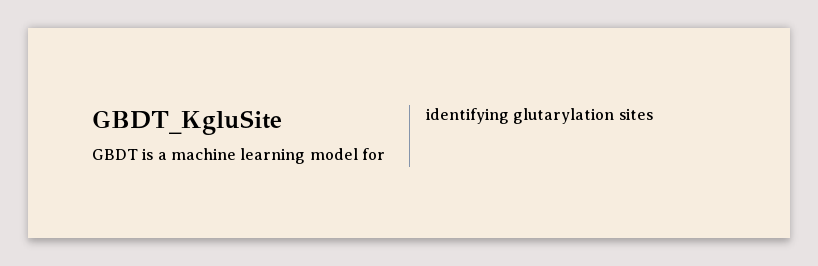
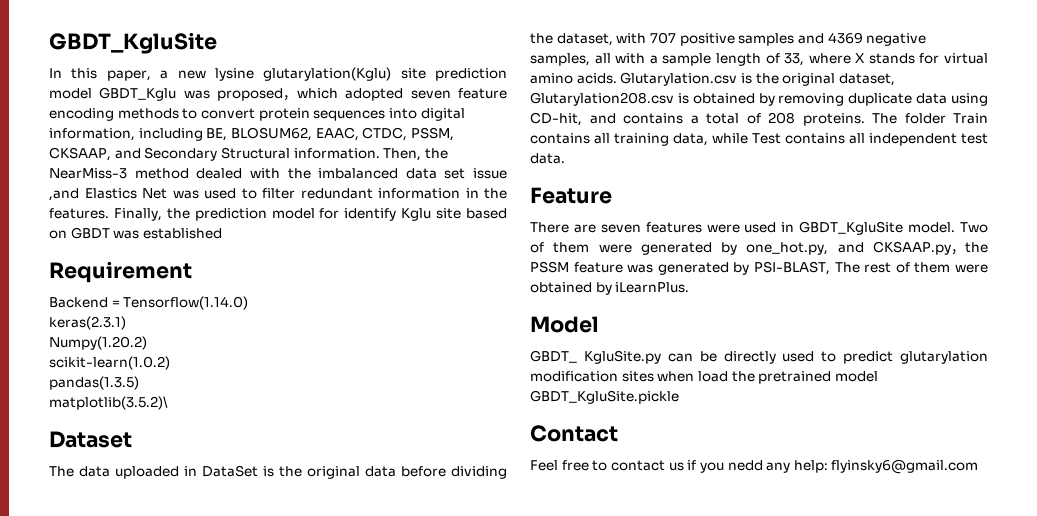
[92,148,385,164] [426,108,653,124] GBDT is a machine learning model for identifying glutarylation sites -> [49,67,507,81] [49,87,507,101] [49,108,465,121] [49,127,454,141] [49,147,448,161] [49,168,507,179] [49,188,507,201] [49,208,508,221] [49,227,222,239] [49,261,192,283] [49,296,249,310] [49,316,126,330] [49,336,147,350] [49,356,170,370] [49,376,139,390] [49,396,168,410] [49,431,132,448] [49,465,507,479] [530,32,927,46] [530,53,988,66] [530,72,895,86] [530,92,988,106] [530,112,988,126] [530,133,988,146] [530,153,565,164] [530,187,612,204] [530,221,988,235] [530,241,988,255] [530,261,989,275] [530,282,690,295] [530,316,599,333] [530,350,988,364] [530,371,878,384] [530,390,679,404] [530,425,618,442] [530,459,979,474] In this paper, a new lysine glutarylation(Kglu) site prediction model GBDT_Kglu was proposed，which adopted seven feature encoding methods to convert protein sequences into digital information, including BE, BLOSUM62, EAAC, CTDC, PSSM, CKSAAP, and Secondary Structural information. Then, the NearMiss-3 method dealed with the imbalanced data set issue ,and Elastics Net was used to filter redundant information in the features. Finally, the prediction model for identify Kglu site based on GBDT was established // Requirement // Backend = Tensorflow(1.14.0) // keras(2.3.1) // Numpy(1.20.2) // scikit-learn(1.0.2) // pandas(1.3.5) // matplotlib(3.5.2)\ // Dataset // The data uploaded in DataSet is the original data before dividing the dataset, with 707 positive samples and 4369 negative samples, all with a sample length of 33, where X stands for virtual amino acids. Glutarylation.csv is the original dataset, Glutarylation208.csv is obtained by removing duplicate data using CD-hit, and contains a total of 208 proteins. The folder Train contains all training data, while Test contains all independent test data. // Feature // There are seven features were used in GBDT_KgluSite model. Two of them were generated by one_hot.py, and CKSAAP.py，the PSSM feature was generated by PSI-BLAST, The rest of them were obtained by iLearnPlus. // Model // GBDT_ KgluSite.py can be directly used to predict glutarylation modification sites when load the pretrained model GBDT_KgluSite.pickle // Contact // Feel free to contact us if you nedd any help: flyinsky6@gmail.com

